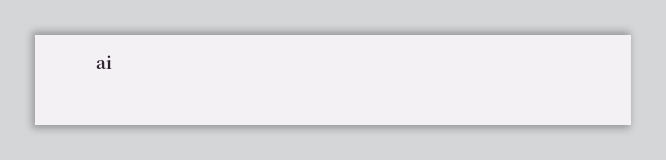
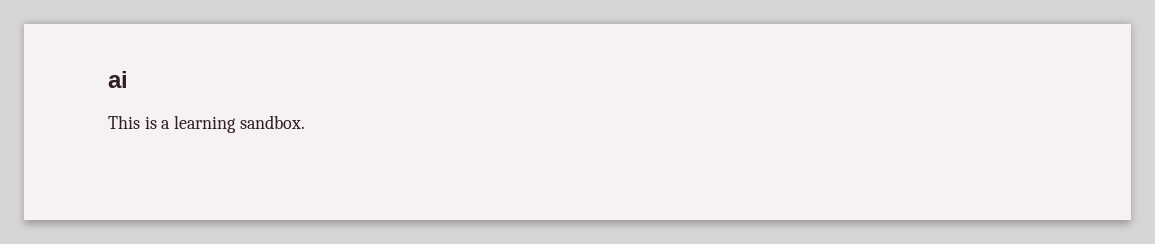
(112, 62) none -> [108,115,305,133] // This is a learning sandbox.

